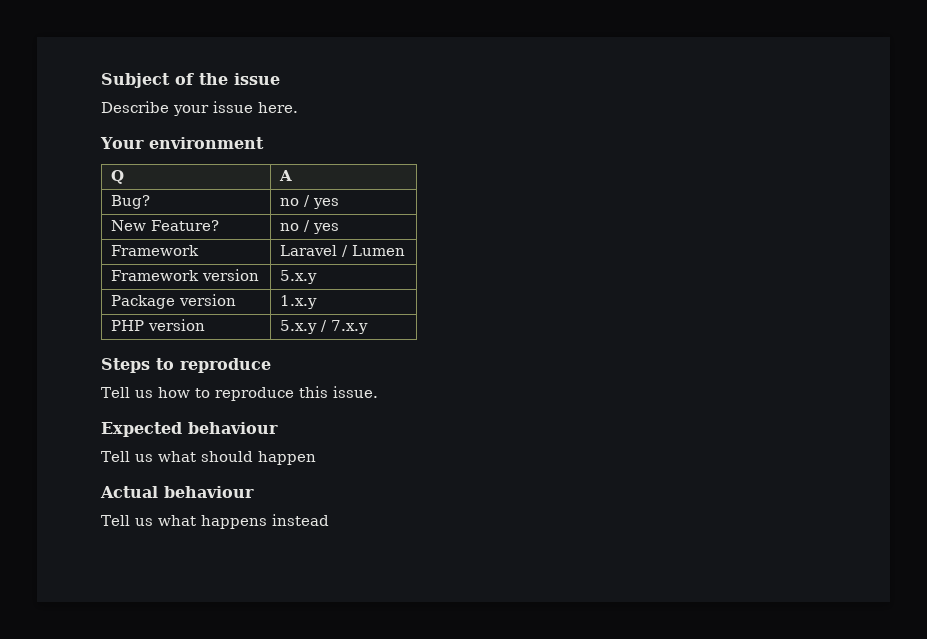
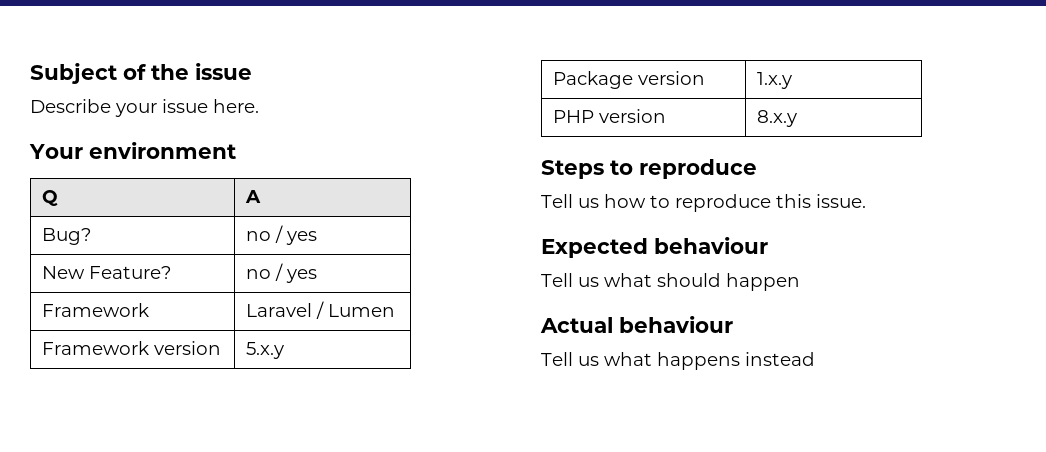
[279,320,368,334] 5.x.y / 7.x.y -> [756,110,797,127] 8.x.y

